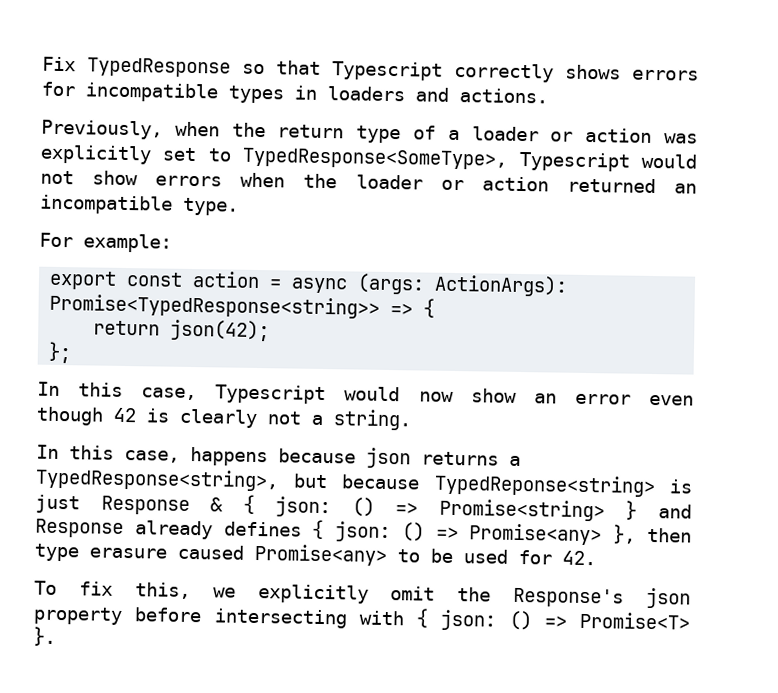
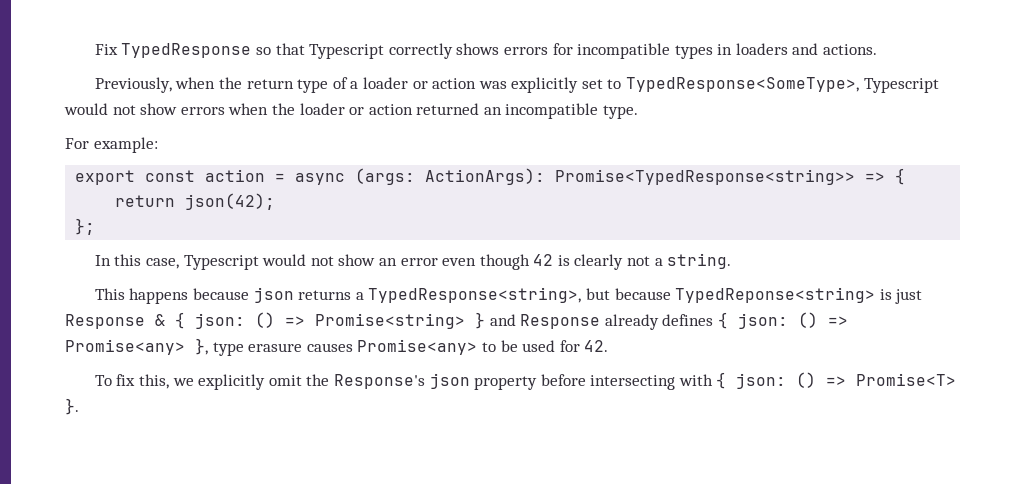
[418,391,454,402] now -> [310,256,334,266] not
[36,444,180,463] In this case, -> [94,288,125,300] This
[647,527,692,543] then -> (208, 346) none
[177,544,244,560] caused -> [306,343,353,352] causes

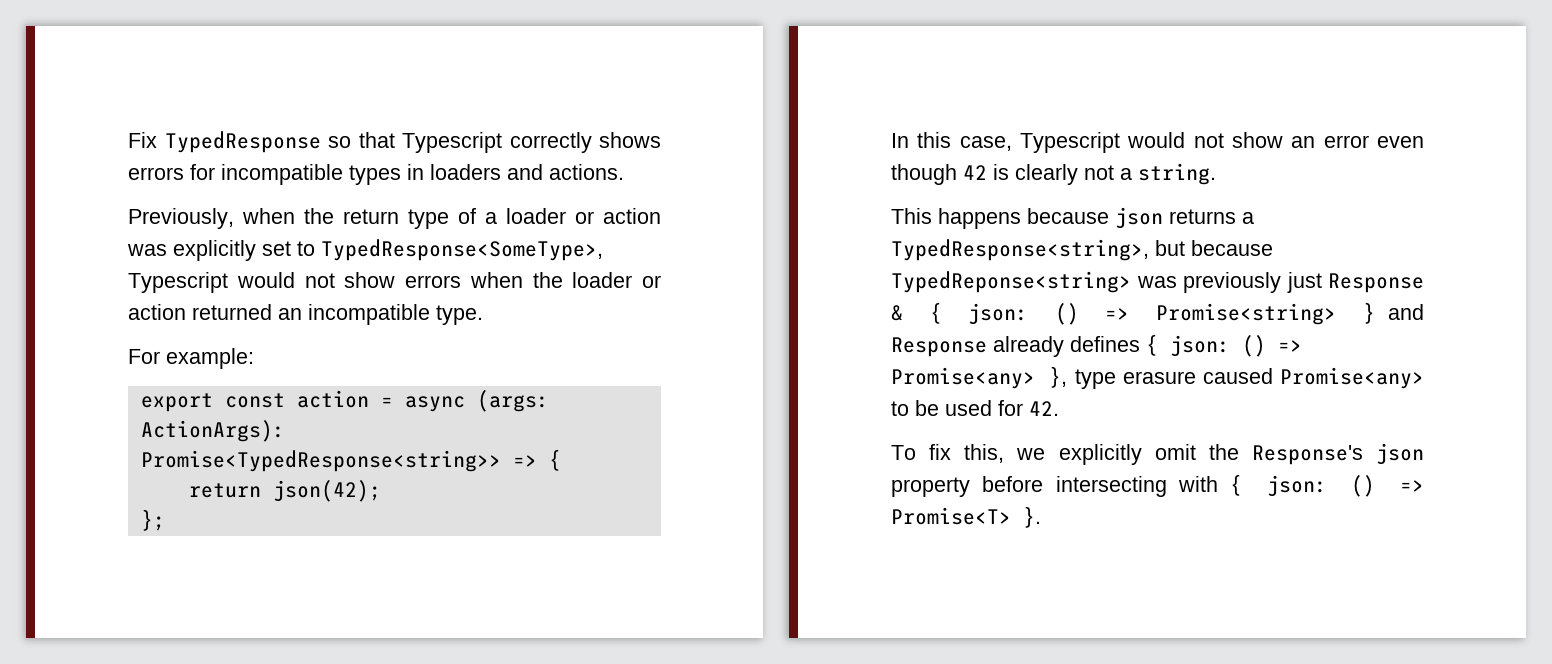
[879,289,892,300] is -> [1136,272,1281,293] was previously
[306,343,353,352] causes -> [1202,368,1273,384] caused

